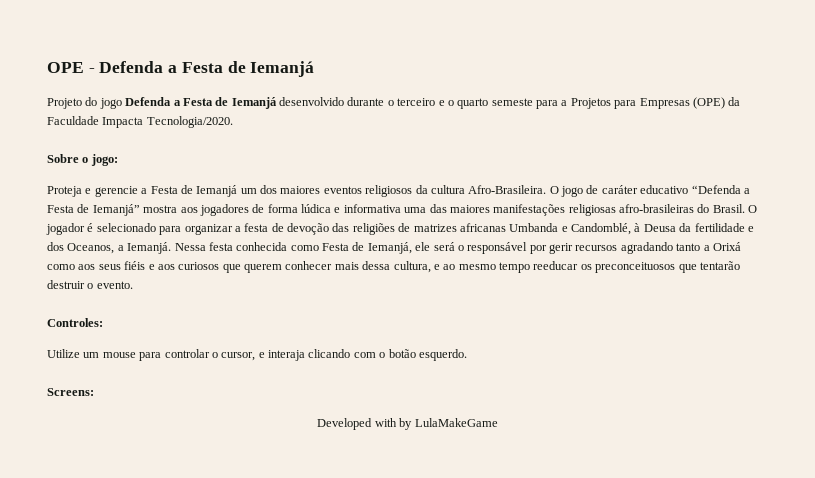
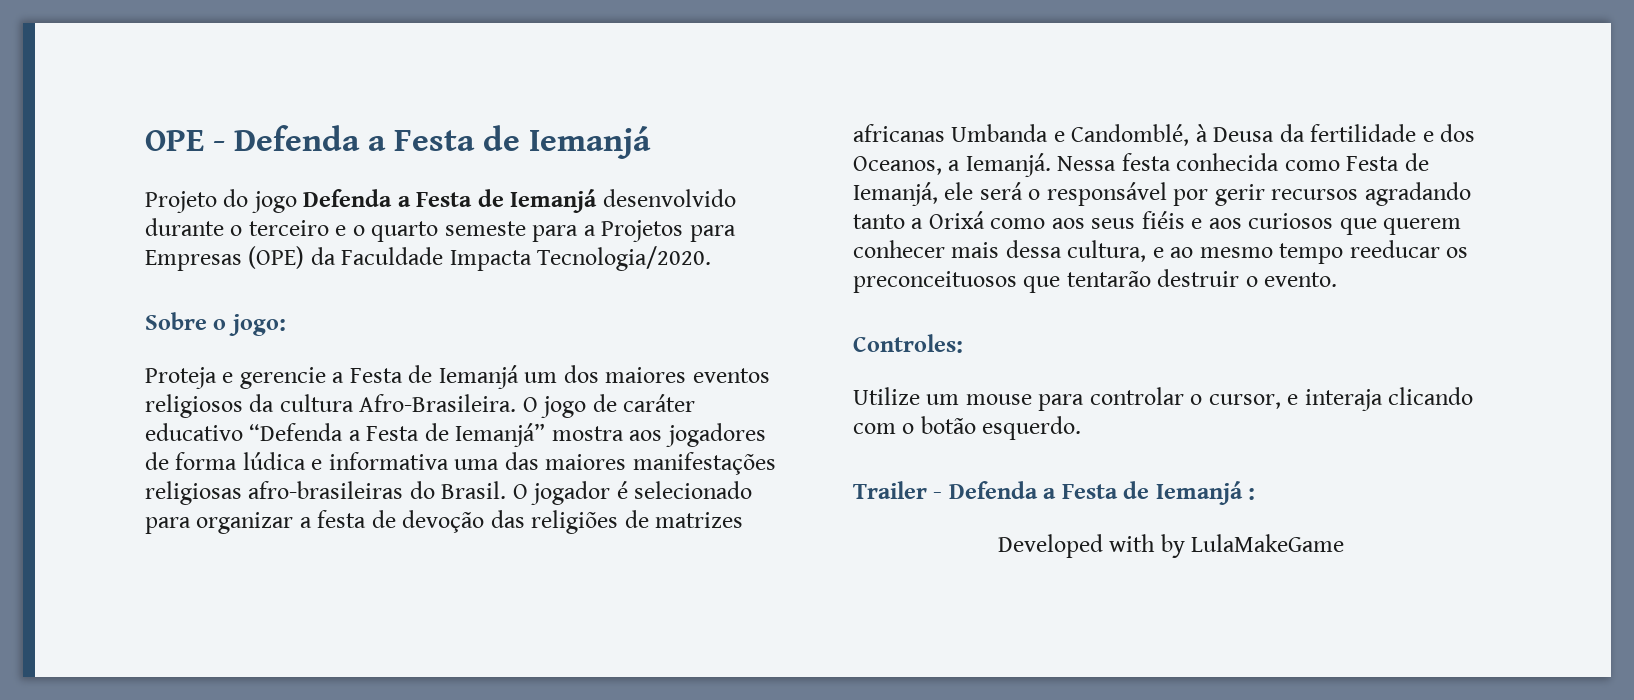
[47,388,94,396] Screens: -> [853,481,1256,505] Trailer - Defenda a Festa de Iemanjá :

